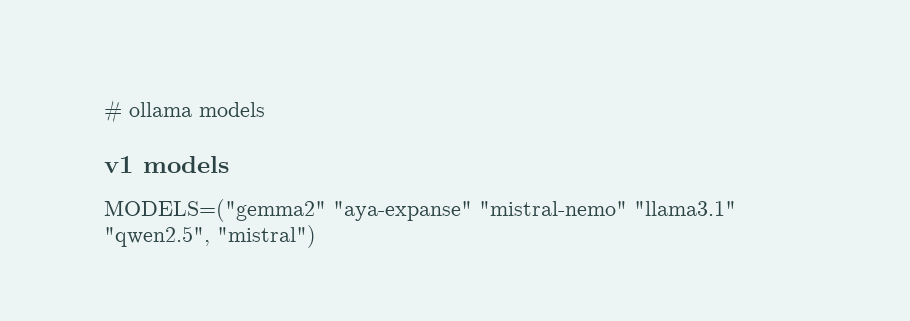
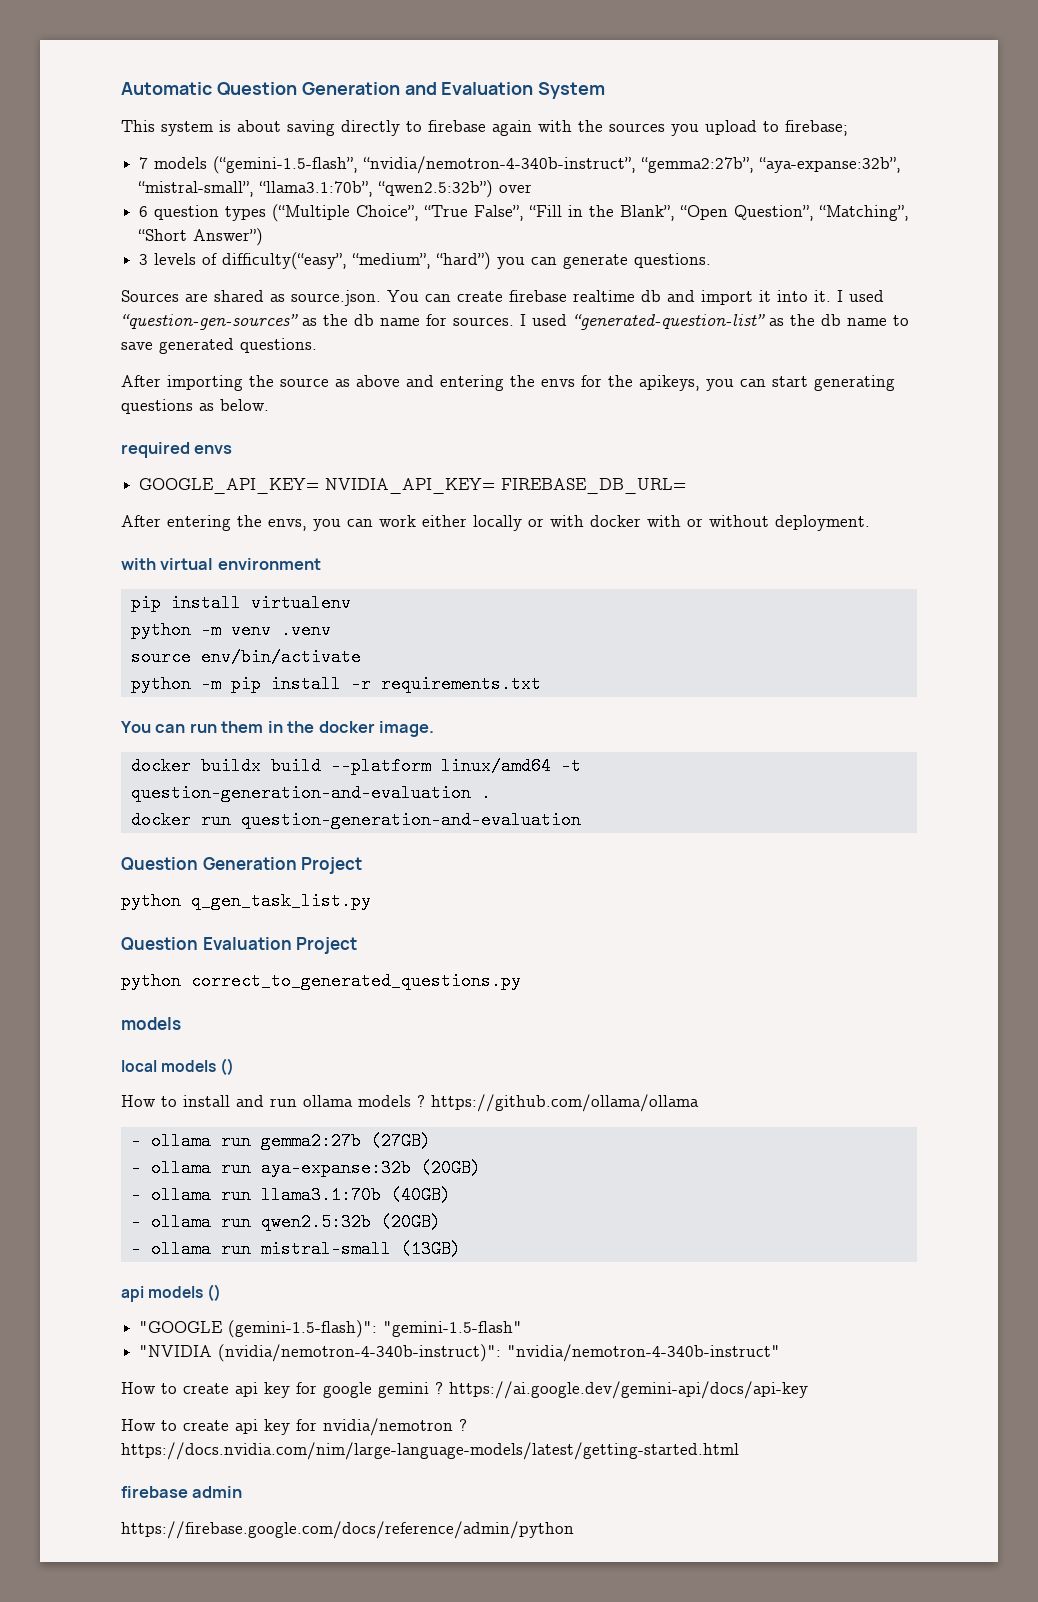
[104,100,265,123] [104,156,229,173] [104,199,736,222] [104,225,316,248] # ollama models // v1 models // MODELS=("gemma2" "aya-expanse" "mistral-nemo" "llama3.1" "qwen2.5", "mistral") -> [121,82,606,99] [121,120,848,136] [139,156,902,174] [138,180,533,198] [139,204,910,222] [138,228,264,246] [139,252,712,270] [121,290,884,306] [121,314,909,330] [121,338,317,354] [121,375,895,391] [121,399,269,414] [121,442,233,458] [139,478,687,494] [121,515,870,531] [121,558,321,570] [130,594,351,612] [130,621,331,639] [130,648,361,666] [130,675,541,693] [121,721,435,737] [130,757,581,775] [130,784,491,802] [130,811,581,829] [121,857,363,874] [121,892,371,910] [121,937,358,954] [121,972,521,990] [121,1017,181,1030] [121,1058,235,1075] [121,1094,699,1112] [130,1132,431,1150] [130,1159,481,1177] [130,1186,451,1204] [130,1213,441,1231] [130,1240,461,1258] [121,1284,222,1302] [139,1320,523,1338] [139,1344,781,1362] [121,1381,808,1399] [121,1418,467,1436] [121,1442,739,1460] [121,1486,243,1498] [121,1521,574,1539] Automatic Question Generation and Evaluation System // This system is about saving directly to firebase again with the sources you upload to firebase; // 7 models (“gemini-1.5-flash”, “nvidia/nemotron-4-340b-instruct”, “gemma2:27b”, “aya-expanse:32b”, “mistral-small”, “llama3.1:70b”, “qwen2.5:32b”) over // 6 question types (“Multiple Choice”, “True False”, “Fill in the Blank”, “Open Question”, “Matching”, “Short Answer”) // 3 levels of difficulty(“easy”, “medium”, “hard”) you can generate questions. // Sources are shared as source.json. You can create firebase realtime db and import it into it. I used “question-gen-sources” as the db name for sources. I used “generated-question-list” as the db name to save generated questions. // After importing the source as above and entering the envs for the apikeys, you can start generating questions as below. // required envs // GOOGLE_API_KEY= NVIDIA_API_KEY= FIREBASE_DB_URL= // After entering the envs, you can work either locally or with docker with or without deployment. // with virtual environment // pip install virtualenv // python -m venv .venv // source env/bin/activate // python -m pip install -r requirements.txt // You can run them in the docker image. // docker buildx build --platform linux/amd64 -t question-generation-and-evaluation . // docker run question-generation-and-evaluation // Question Generation Project // python q_gen_task_list.py // Question Evaluation Project // python correct_to_generated_questions.py // models // local models () // How to install and run ollama models ? https://github.com/ollama/ollama // - ollama run gemma2:27b (27GB) // - ollama run aya-expanse:32b (20GB) // - ollama run llama3.1:70b (40GB) // - ollama run qwen2.5:32b (20GB) // - ollama run mistral-small (13GB) // api models () // "GOOGLE (gemini-1.5-flash)": "gemini-1.5-flash" // "NVIDIA (nvidia/nemotron-4-340b-instruct)": "nvidia/nemotron-4-340b-instruct" // How to create api key for google gemini ? https://ai.google.dev/gemini-api/docs/api-key // How to create api key for nvidia/nemotron ? https://docs.nvidia.com/nim/large-language-models/latest/getting-started.html // firebase admin // https://firebase.google.com/docs/reference/admin/python

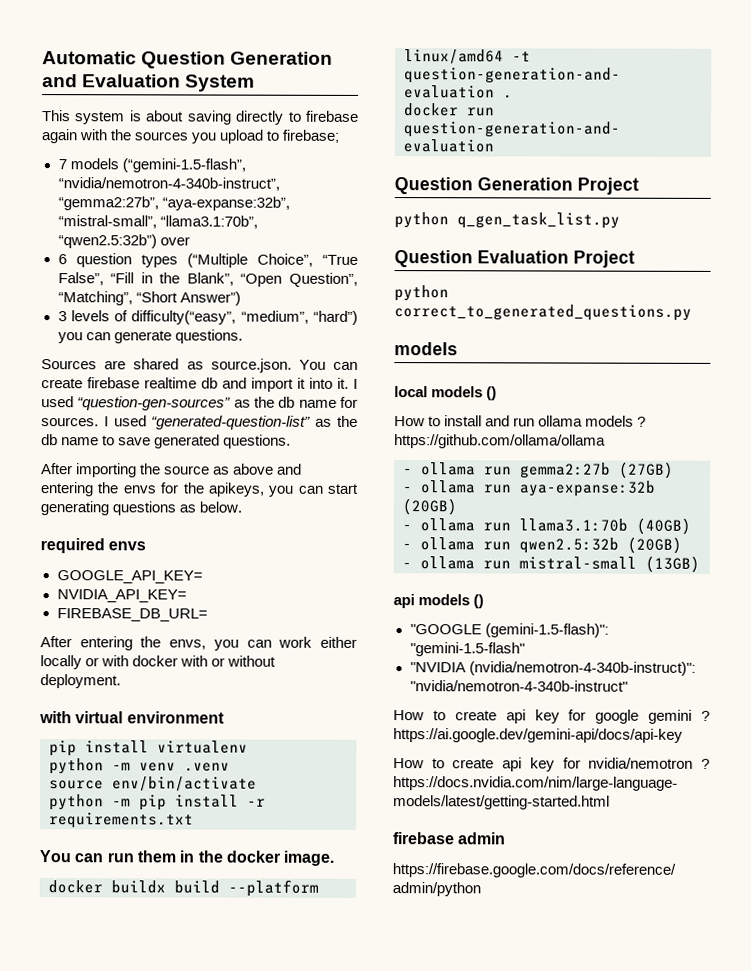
(320, 486) none -> (203, 577) //
(496, 486) none -> (187, 596) //

